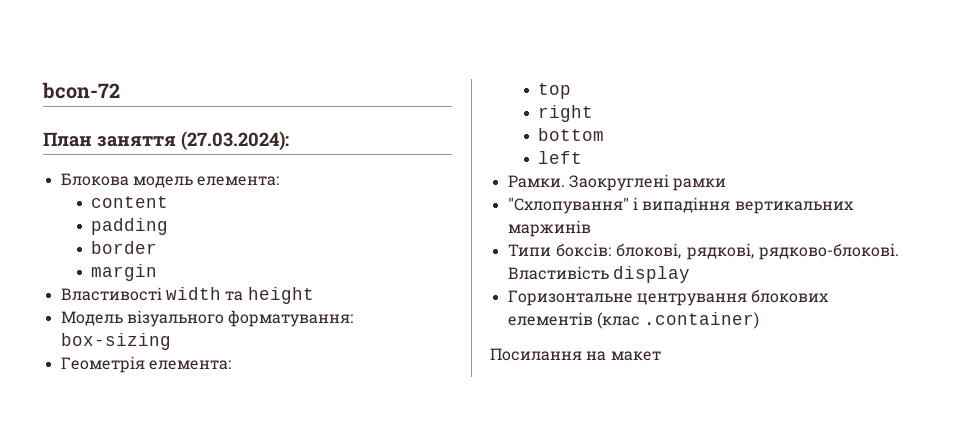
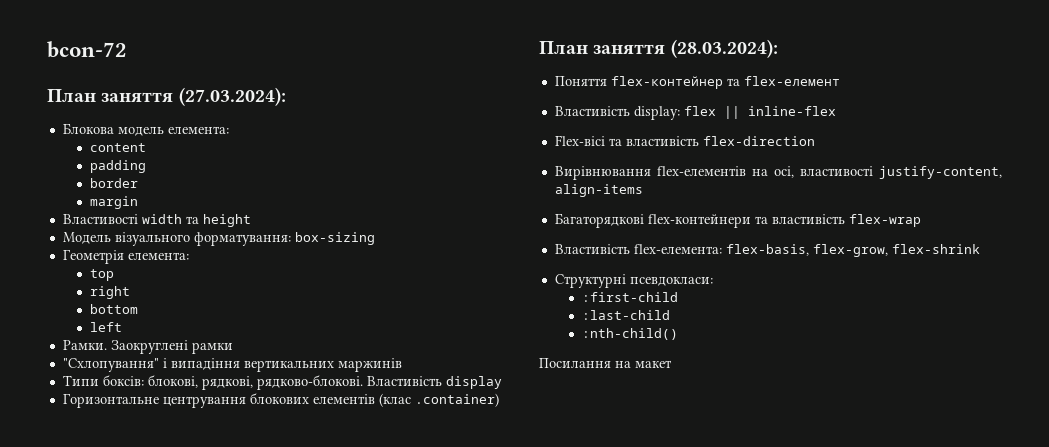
(760, 320) none -> [539,39,778,58] [554,76,840,89] [554,106,836,120] [554,135,815,146] [554,166,1002,180] [554,184,643,197] [554,213,921,228] [554,244,980,257] [554,274,713,288] [581,292,678,302] [581,310,670,320] [581,328,678,340] // План заняття (28.03.2024): // Поняття flex-контейнер та flex-елемент // Властивість display: flex || inline-flex // Flex-вісі та властивість flex-direction // Вирівнювання flex-елементів на осі, властивості justify-content, align-items // Багаторядкові flex-контейнери та властивість flex-wrap // Властивість flex-елемента: flex-basis, flex-grow, flex-shrink // Структурні псевдокласи: // :first-сhild // :last-сhild // :nth-child()

